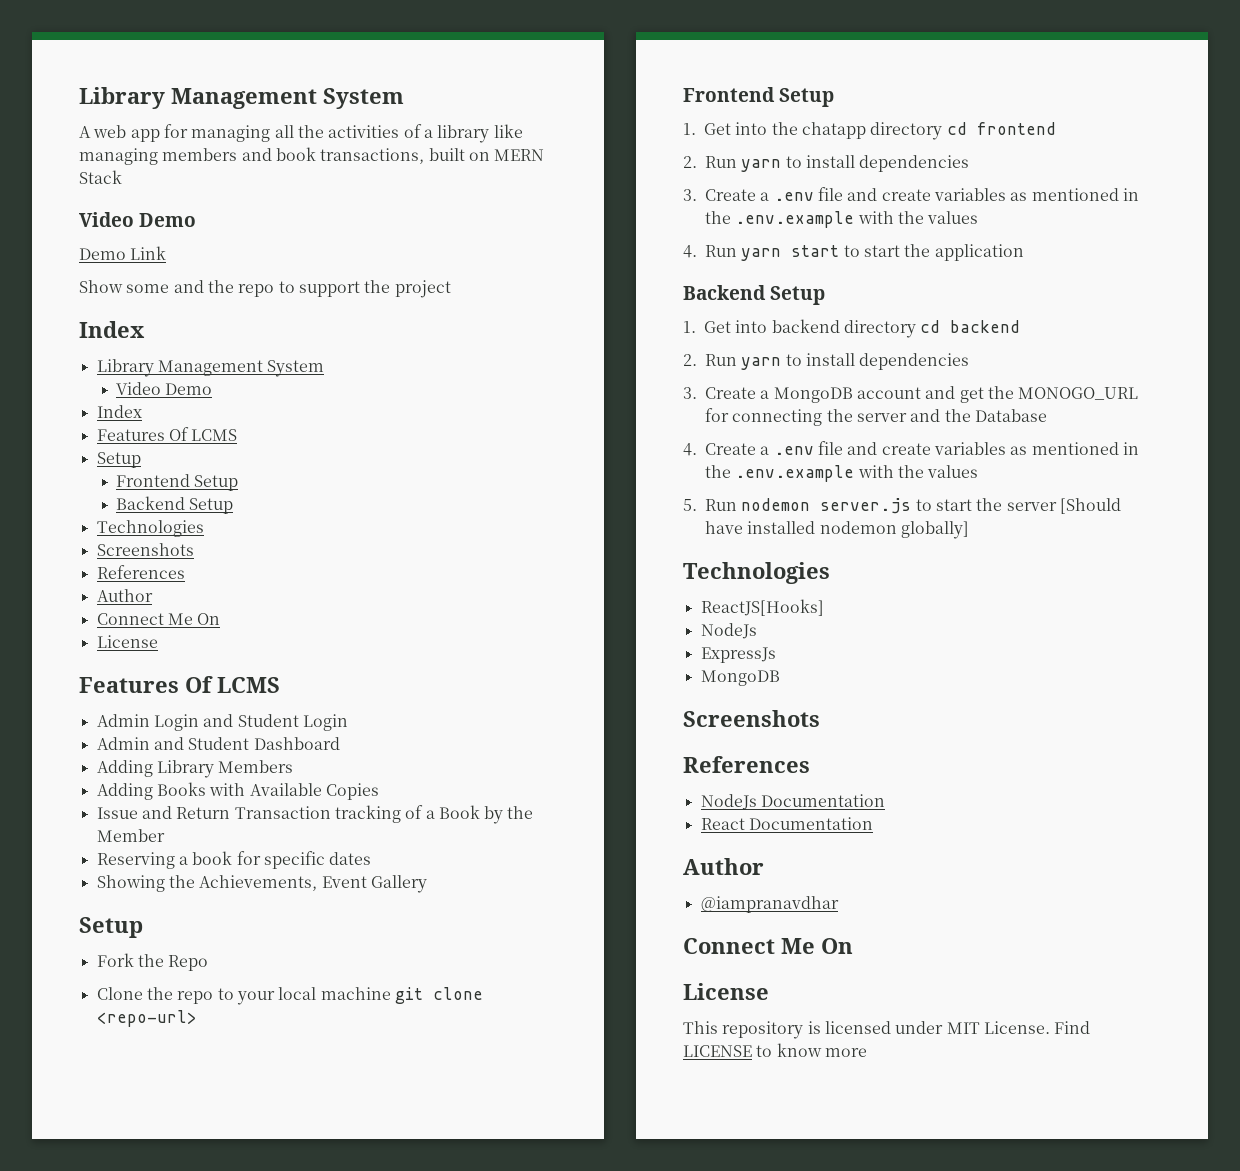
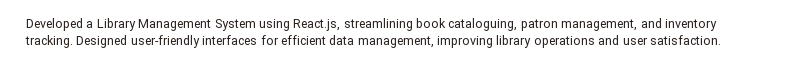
[79,87,404,109] [79,124,523,143] [79,147,545,165] [79,170,122,184] [79,212,197,227] [79,246,167,260] [79,280,451,298] [79,321,145,338] [96,359,325,377] [115,382,213,395] [96,405,142,418] [96,427,238,441] [96,452,141,468] [115,474,239,491] [115,496,234,514] [96,520,204,537] [96,543,194,556] [96,565,185,579] [96,589,153,602] [96,613,221,625] [96,635,158,648] [79,676,280,693] [96,714,348,731] [96,737,340,750] [96,760,294,778] [96,782,379,800] [96,805,534,824] [96,829,165,842] [96,851,372,869] [96,875,427,893] [79,917,143,938] [96,953,209,971] [96,987,483,1005] [96,1010,197,1027] [683,87,835,107] [683,122,1056,140] [683,155,970,172] [683,187,1139,201] [705,211,979,228] [683,244,1024,261] [683,285,826,305] [683,319,1021,338] [683,353,970,370] [683,386,1139,403] [705,408,1047,426] [683,441,1139,456] [705,465,979,482] [683,498,1121,514] [705,521,969,539] [683,562,830,584] [700,599,824,616] [700,623,757,639] [700,647,776,663] [700,670,780,686] [683,710,820,727] [683,756,810,773] [700,794,885,810] [700,817,873,830] [683,858,764,875] [700,896,839,913] [683,938,853,954] [683,983,769,1000] [683,1021,1091,1039] [683,1043,867,1057] Library Management System // A web app for managing all the activities of a library like managing members and book transactions, built on MERN Stack // Video Demo // Demo Link // Show some and the repo to support the project // Index // Library Management System // Video Demo // Index // Features Of LCMS // Setup // Frontend Setup // Backend Setup // Technologies // Screenshots // References // Author // Connect Me On // License // Features Of LCMS // Admin Login and Student Login // Admin and Student Dashboard // Adding Library Members // Adding Books with Available Copies // Issue and Return Transaction tracking of a Book by the Member // Reserving a book for specific dates // Showing the Achievements, Event Gallery // Setup // Fork the Repo // Clone the repo to your local machine git clone <repo-url> // Frontend Setup // 1. Get into the chatapp directory cd frontend // 2. Run yarn to install dependencies // 3. Create a .env file and create variables as mentioned in the .env.example with the values // 4. Run yarn start to start the application // Backend Setup // 1. Get into backend directory cd backend // 2. Run yarn to install dependencies // 3. Create a MongoDB account and get the MONOGO_URL for connecting the server and the Database // 4. Create a .env file and create variables as mentioned in the .env.example with the values // 5. Run nodemon server.js to start the server [Should have installed nodemon globally] // Technologies // ReactJS[Hooks] // NodeJs // ExpressJs // MongoDB // Screenshots // References // NodeJs Documentation // React Documentation // Author // @iampranavdhar // Connect Me On // License // This repository is licensed under MIT License. Find LICENSE to know more -> [26,18,717,31] [25,35,721,48] Developed a Library Management System using React.js, streamlining book cataloguing, patron management, and inventory tracking. Designed user-friendly interfaces for efficient data management, improving library operations and user satisfaction.

